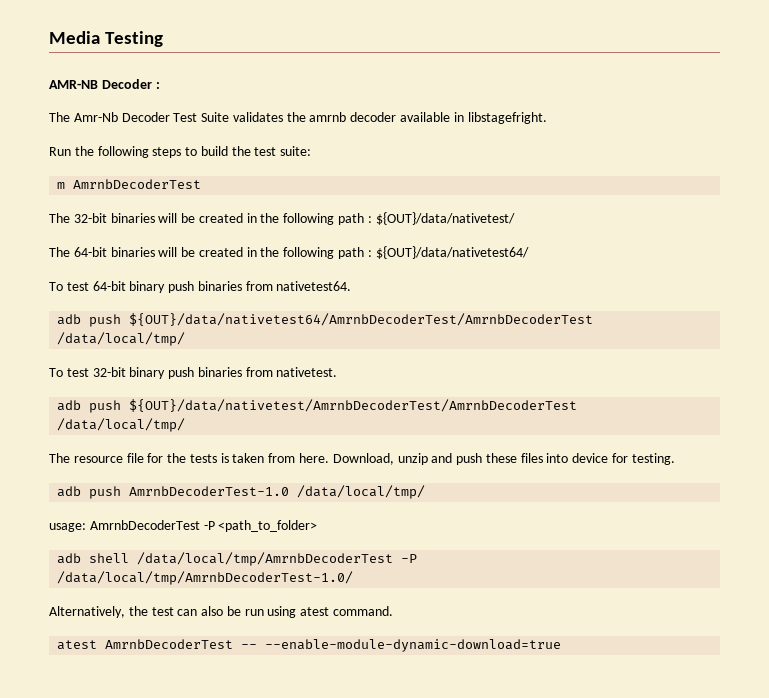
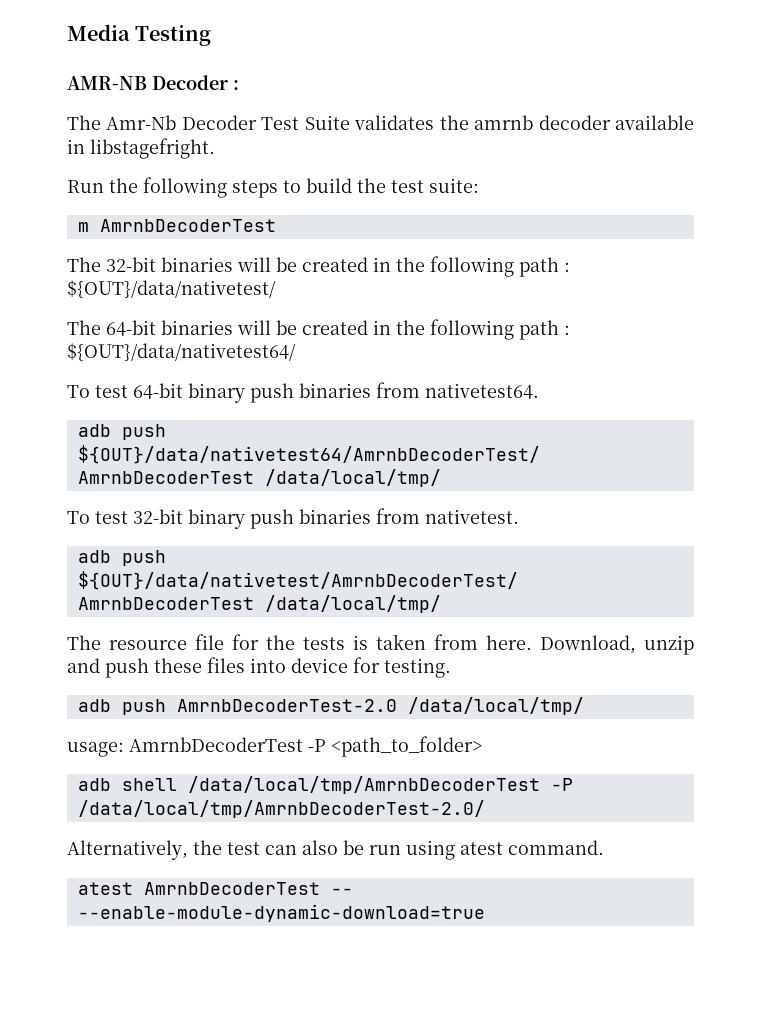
[129,486,290,496] AmrnbDecoderTest-1.0 -> [176,699,397,712] AmrnbDecoderTest-2.0
[57,571,354,585] /data/local/tmp/AmrnbDecoderTest-1.0/ -> [77,800,485,818] /data/local/tmp/AmrnbDecoderTest-2.0/

